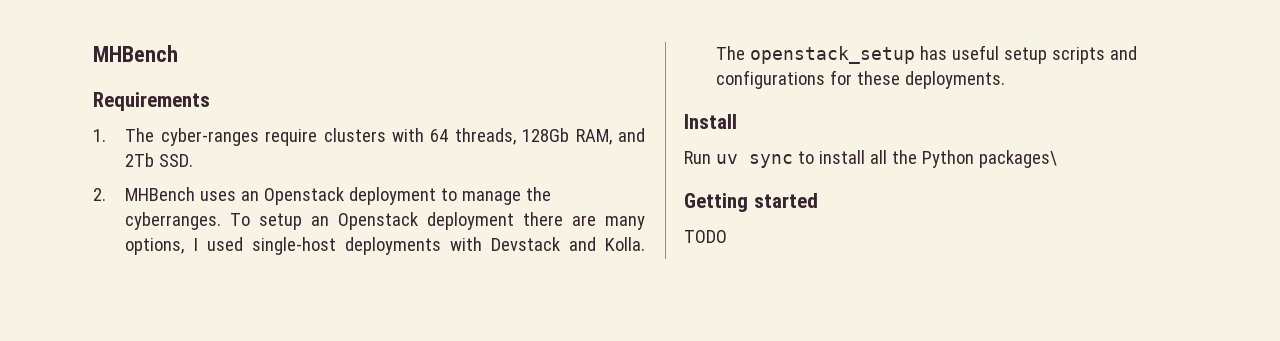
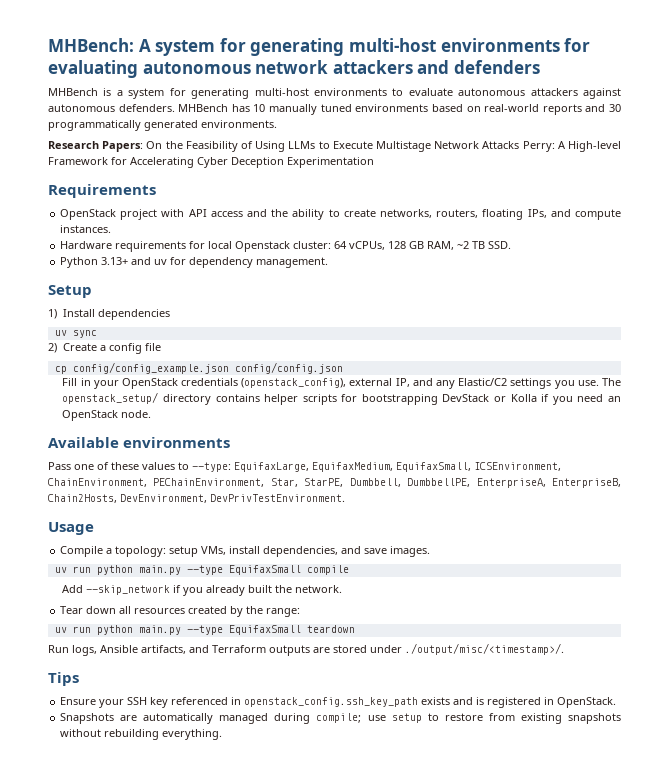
[93,45,178,62] [93,92,210,111] [93,128,645,146] [125,153,194,167] [93,187,552,205] [125,212,645,230] [125,237,645,255] [716,45,1138,64] [716,70,1006,89] [684,114,737,129] [684,150,1057,168] [684,193,818,212] [684,230,727,243] MHBench // Requirements // 1. The cyber-ranges require clusters with 64 threads, 128Gb RAM, and 2Tb SSD. // 2. MHBench uses an Openstack deployment to manage the cyberranges. To setup an Openstack deployment there are many options, I used single-host deployments with Devstack and Kolla. The openstack_setup has useful setup scripts and configurations for these deployments. // Install // Run uv sync to install all the Python packages\ // Getting started // TODO -> [48,38,591,56] [48,60,540,78] [48,88,622,99] [48,104,622,115] [48,120,277,131] [48,141,621,152] [48,157,374,168] [48,184,156,198] [60,209,621,220] [60,225,112,233] [60,241,512,252] [60,257,329,268] [48,285,92,298] [48,309,170,320] [54,330,97,338] [48,343,161,354] [54,362,343,374] [62,378,622,389] [62,392,621,405] [62,410,152,421] [48,437,231,448] [48,462,561,472] [48,478,621,488] [48,494,345,503] [48,522,94,535] [60,546,431,557] [54,565,349,575] [62,585,343,596] [60,606,301,617] [54,625,355,635] [48,643,564,656] [48,672,79,686] [60,697,617,708] [60,713,621,724] [60,729,223,740] MHBench: A system for generating multi-host environments for evaluating autonomous network attackers and defenders // MHBench is a system for generating multi-host environments to evaluate autonomous attackers against autonomous defenders. MHBench has 10 manually tuned environments based on real-world reports and 30 programmatically generated environments. // Research Papers: On the Feasibility of Using LLMs to Execute Multistage Network Attacks Perry: A High-level Framework for Accelerating Cyber Deception Experimentation // Requirements // OpenStack project with API access and the ability to create networks, routers, floating IPs, and compute instances. // Hardware requirements for local Openstack cluster: 64 vCPUs, 128 GB RAM, ~2 TB SSD. // Python 3.13+ and uv for dependency management. // Setup // 1) Install dependencies // uv sync // 2) Create a config file // cp config/config_example.json config/config.json // Fill in your OpenStack credentials (openstack_config), external IP, and any Elastic/C2 settings you use. The openstack_setup/ directory contains helper scripts for bootstrapping DevStack or Kolla if you need an OpenStack node. // Available environments // Pass one of these values to --type: EquifaxLarge, EquifaxMedium, EquifaxSmall, ICSEnvironment, ChainEnvironment, PEChainEnvironment, Star, StarPE, Dumbbell, DumbbellPE, EnterpriseA, EnterpriseB, Chain2Hosts, DevEnvironment, DevPrivTestEnvironment. // Usage // Compile a topology: setup VMs, install dependencies, and save images. // uv run python main.py --type EquifaxSmall compile // Add --skip_network if you already built the network. // Tear down all resources created by the range: // uv run python main.py --type EquifaxSmall teardown // Run logs, Ansible artifacts, and Terraform outputs are stored under ./output/misc/<timestamp>/. // Tips // Ensure your SSH key referenced in openstack_config.ssh_key_path exists and is registered in OpenStack. // Snapshots are automatically managed during compile; use setup to restore from existing snapshots without rebuilding everything.

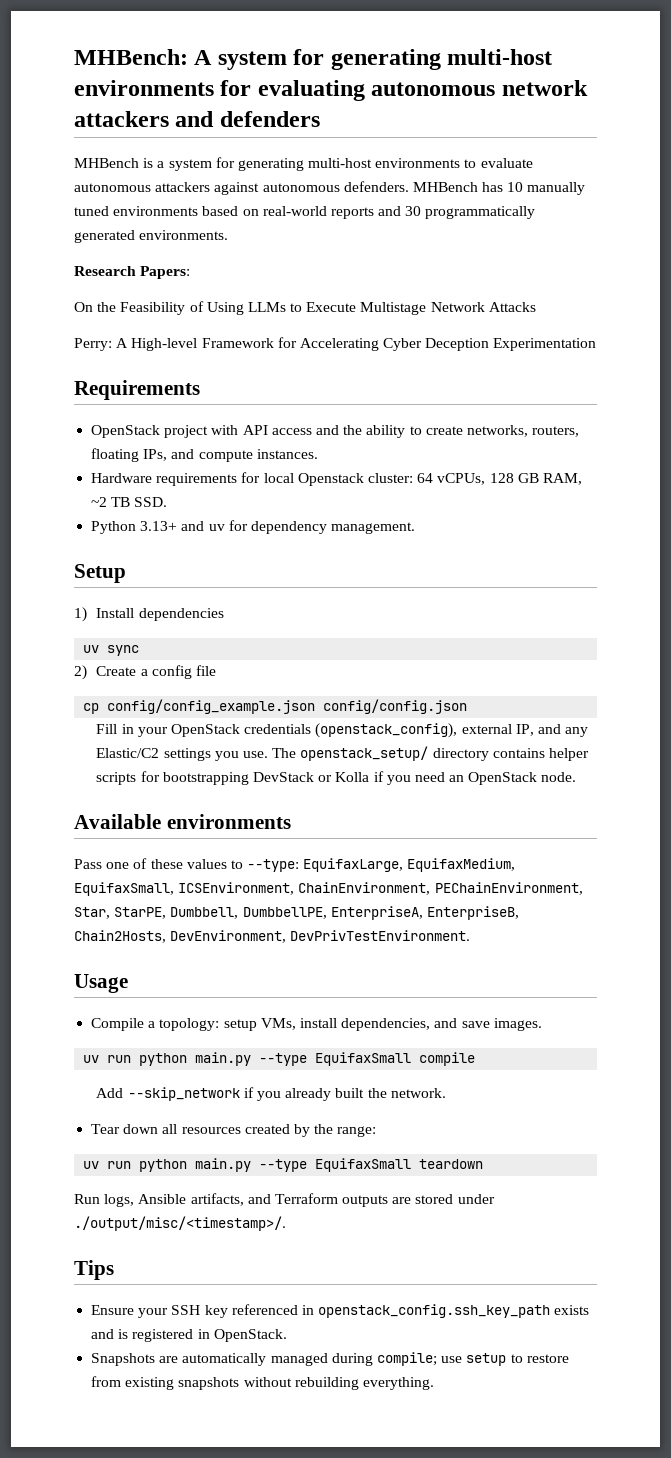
(144, 146) none -> (191, 272) //
(520, 145) none -> (536, 307) //

